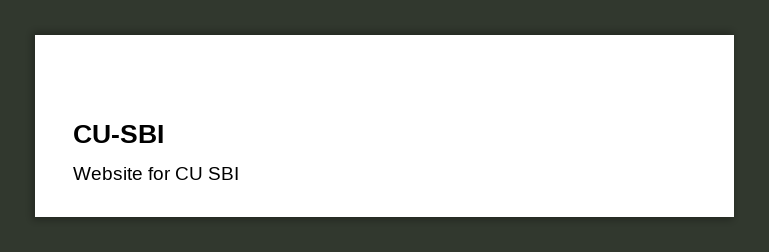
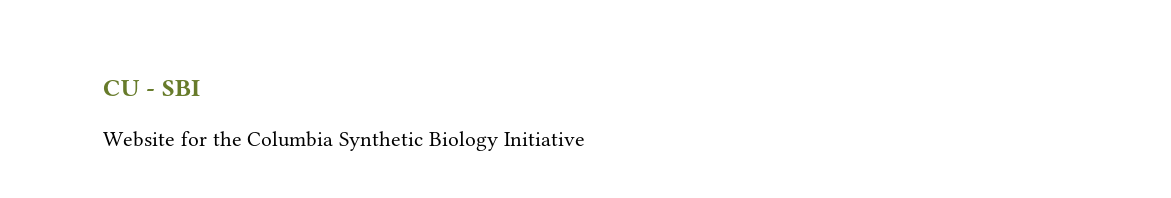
[73,125,164,143] CU-SBI -> [103,80,200,96] CU - SBI
[175,167,240,180] CU SBI -> [212,131,585,151] the Columbia Synthetic Biology Initiative

